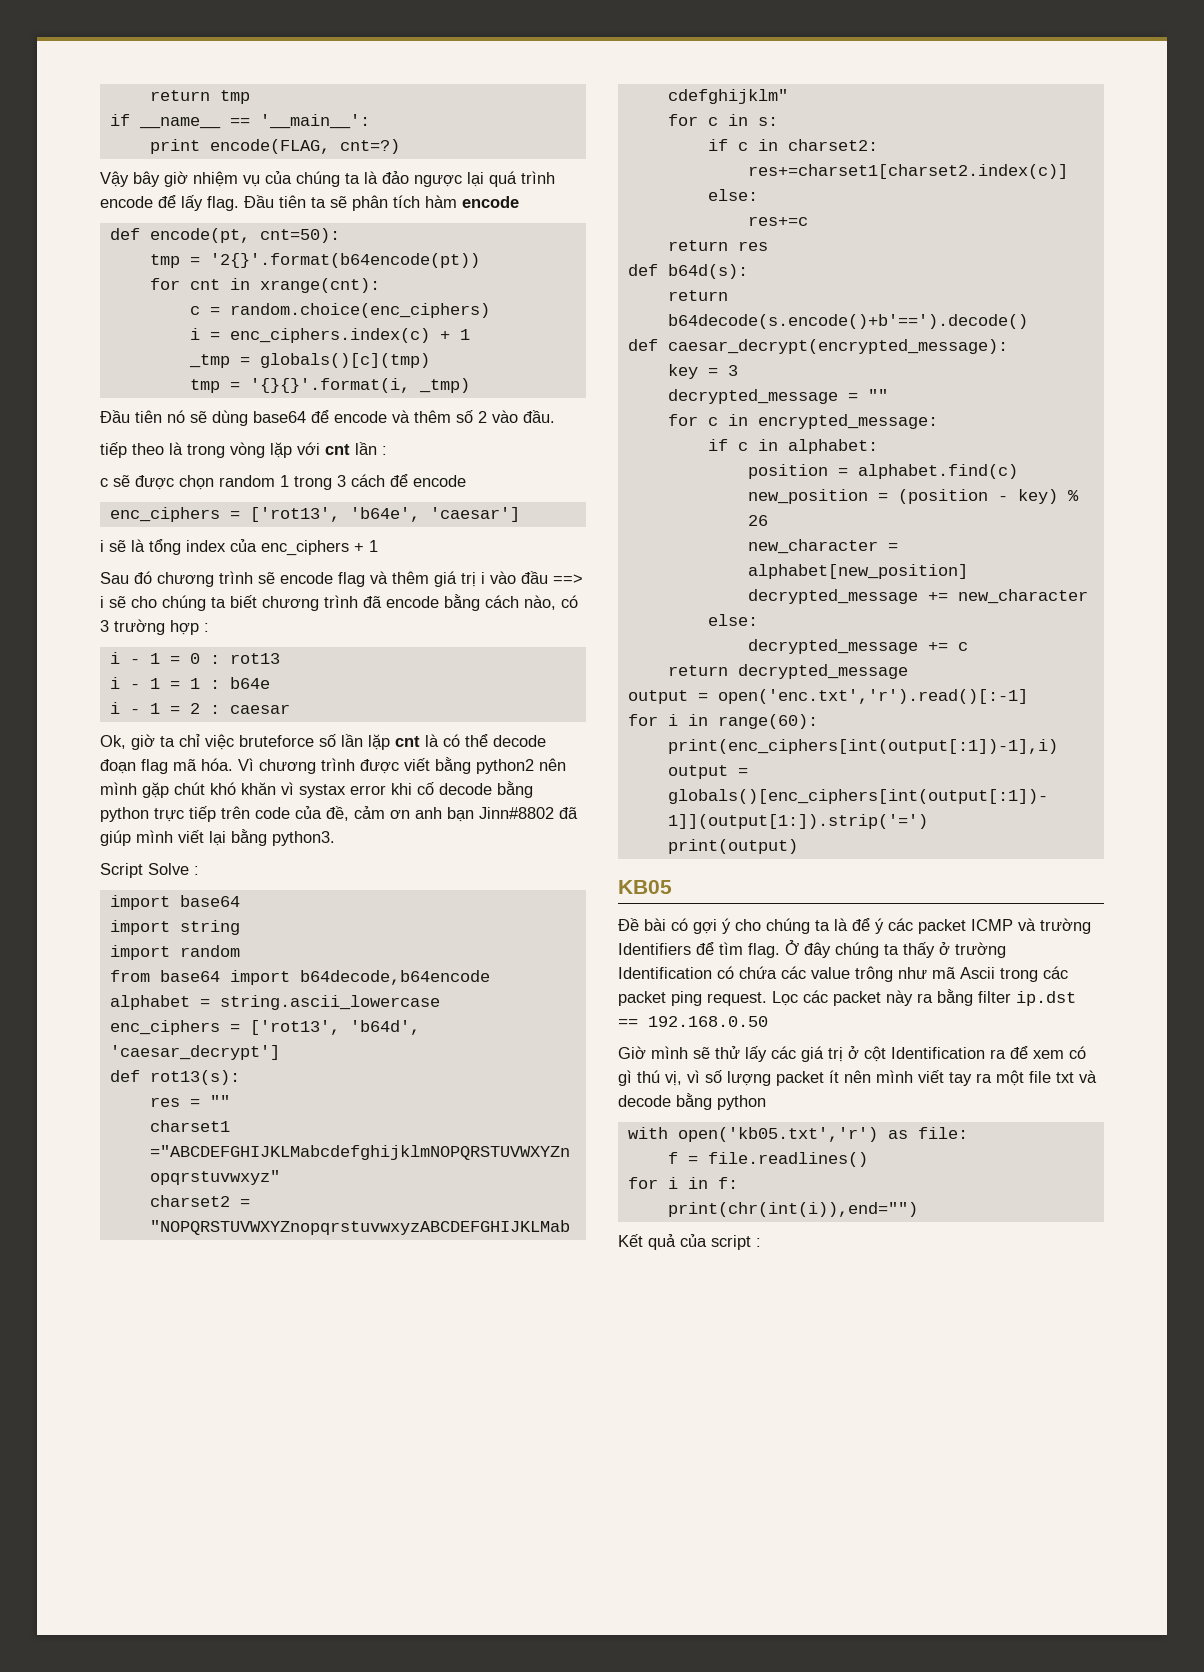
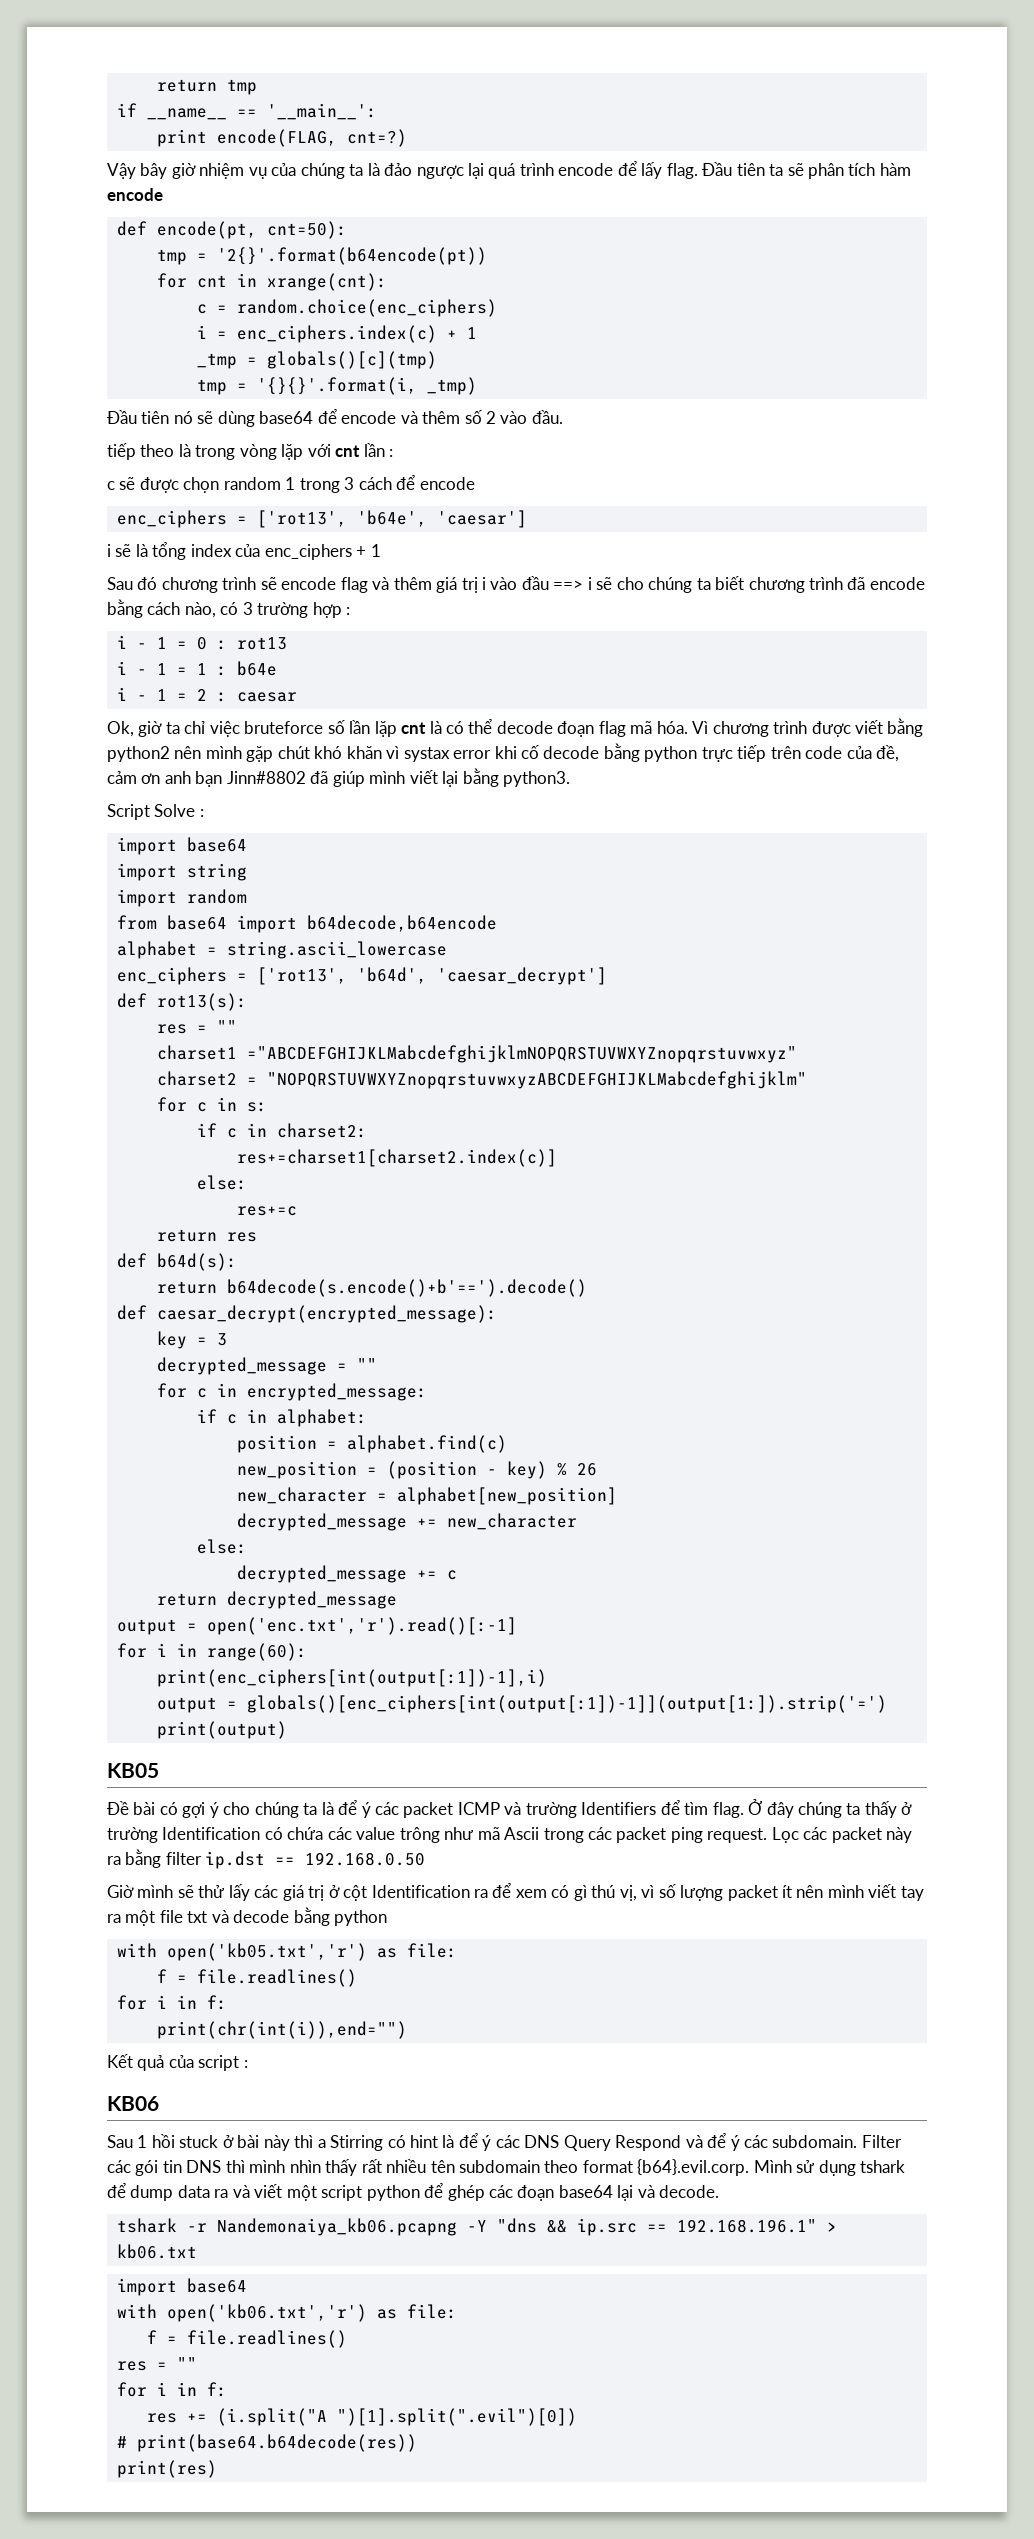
(761, 1242) none -> [107,2096,159,2111] [107,2133,902,2151] [107,2159,906,2176] [107,2183,720,2201] [116,2218,837,2236] [116,2244,197,2259] [116,2278,247,2296] [116,2304,457,2322] [146,2330,347,2348] [116,2357,197,2371] [116,2382,227,2397] [146,2408,577,2426] [116,2434,417,2452] [116,2460,217,2478] // KB06 // Sau 1 hồi stuck ở bài này thì a Stirring có hint là để ý các DNS Query Respond và để ý các subdomain. Filter các gói tin DNS thì mình nhìn thấy rất nhiều tên subdomain theo format {b64}.evil.corp. Mình sử dụng tshark để dump data ra và viết một script python để ghép các đoạn base64 lại và decode. // tshark -r Nandemonaiya_kb06.pcapng -Y "dns && ip.src == 192.168.196.1" > kb06.txt // import base64 // with open('kb06.txt','r') as file: // f = file.readlines() // res = "" // for i in f: // res += (i.split("A ")[1].split(".evil")[0]) // # print(base64.b64decode(res)) // print(res)

